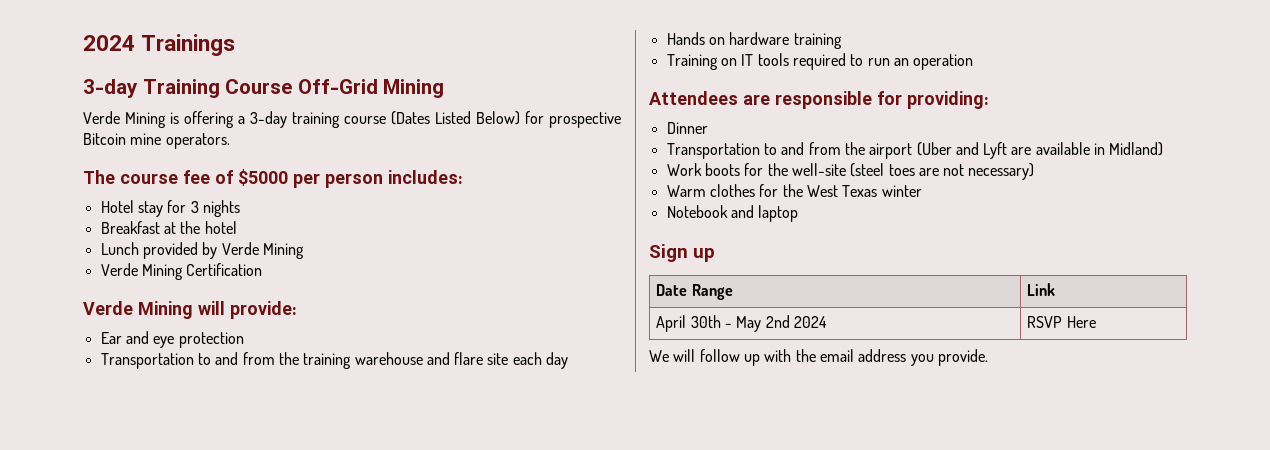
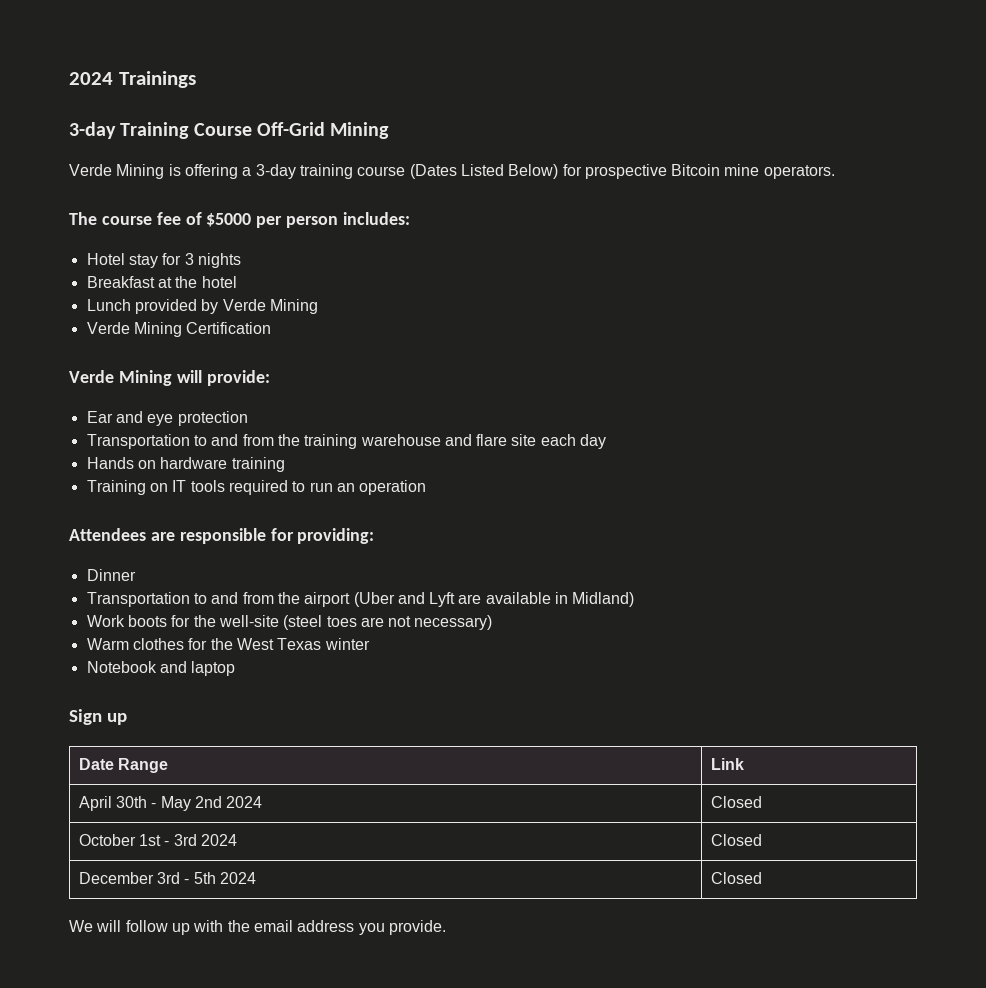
[1027,316,1096,328] RSVP Here -> [710,796,762,808] [78,834,237,846] [710,834,762,846] [78,872,256,884] [710,872,762,884] Closed // October 1st - 3rd 2024 | Closed // December 3rd - 5th 2024 | Closed

